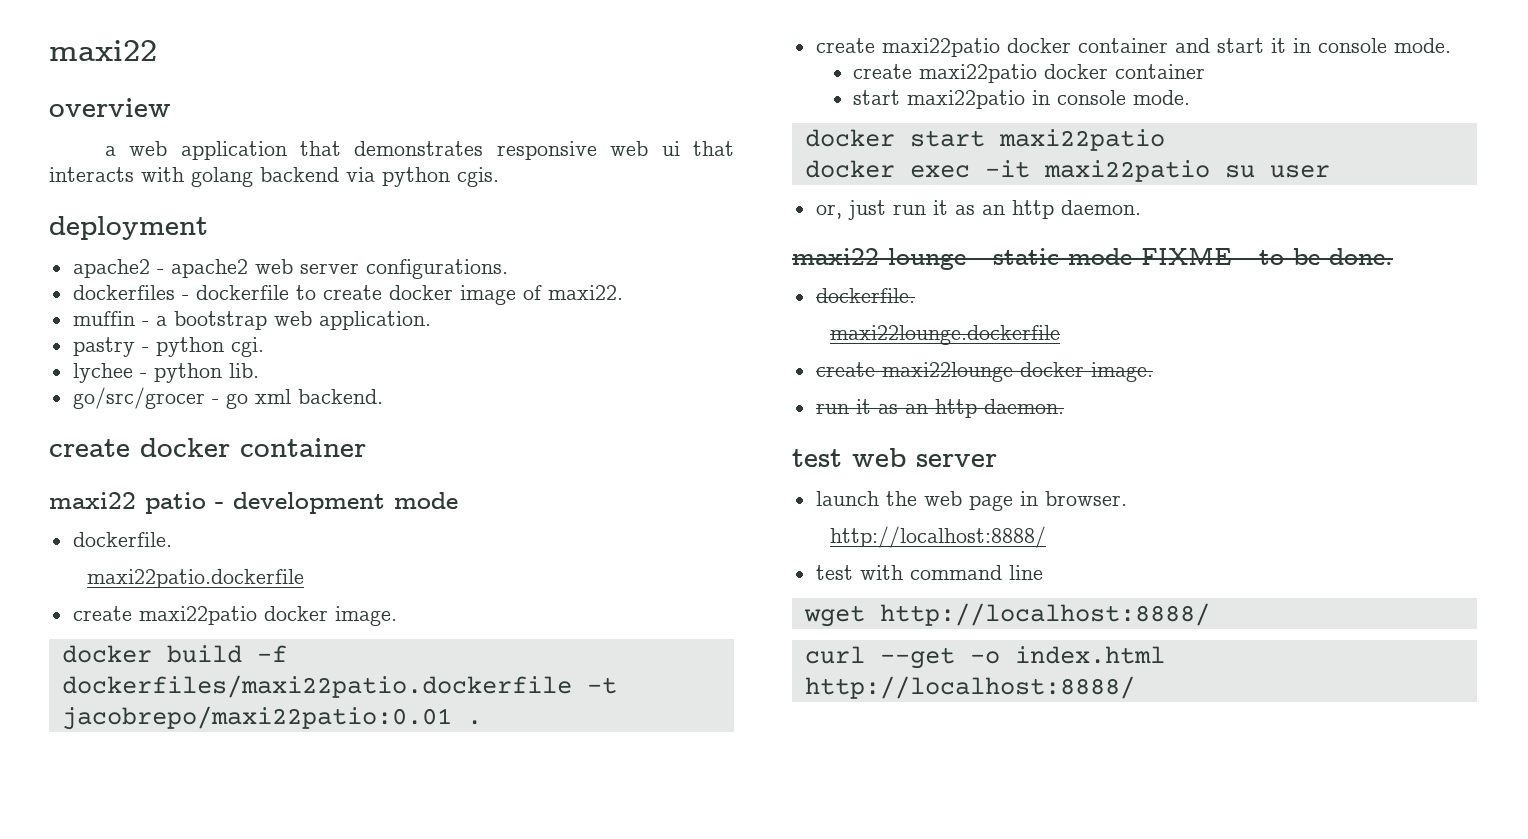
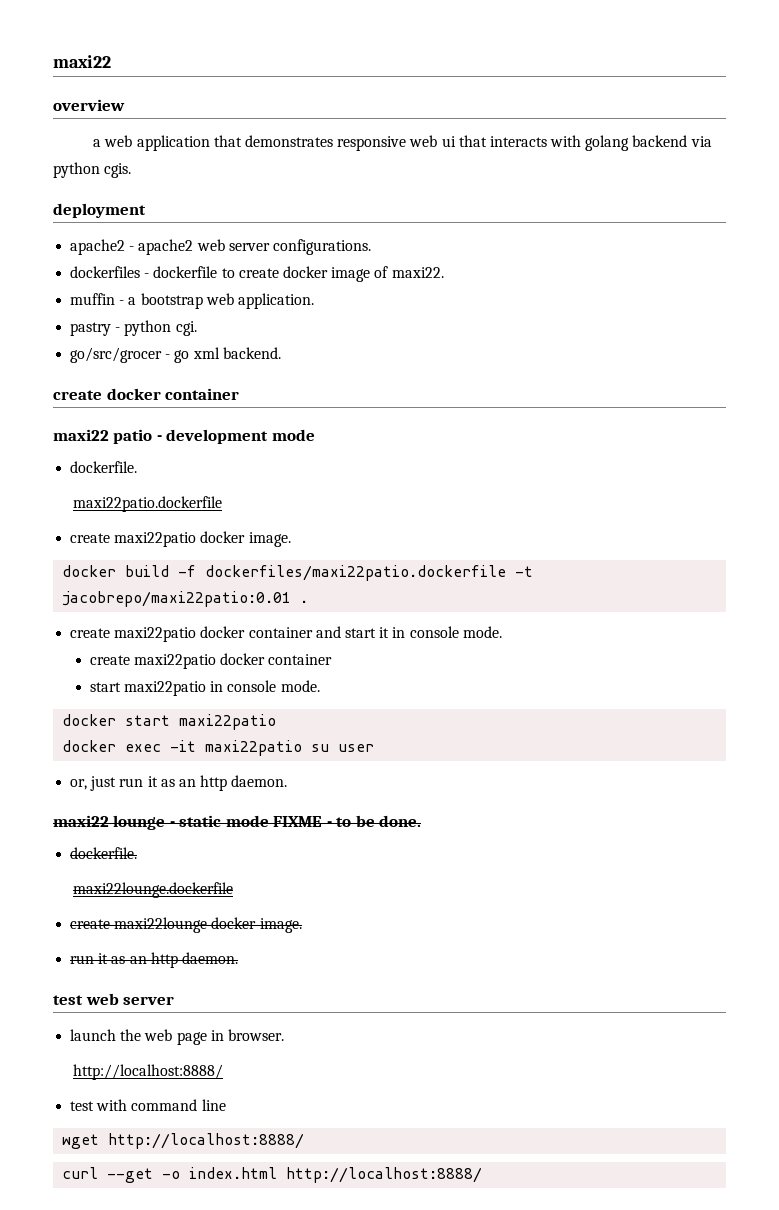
[72,363,259,383] // lychee - python lib. -> (197, 328) none

